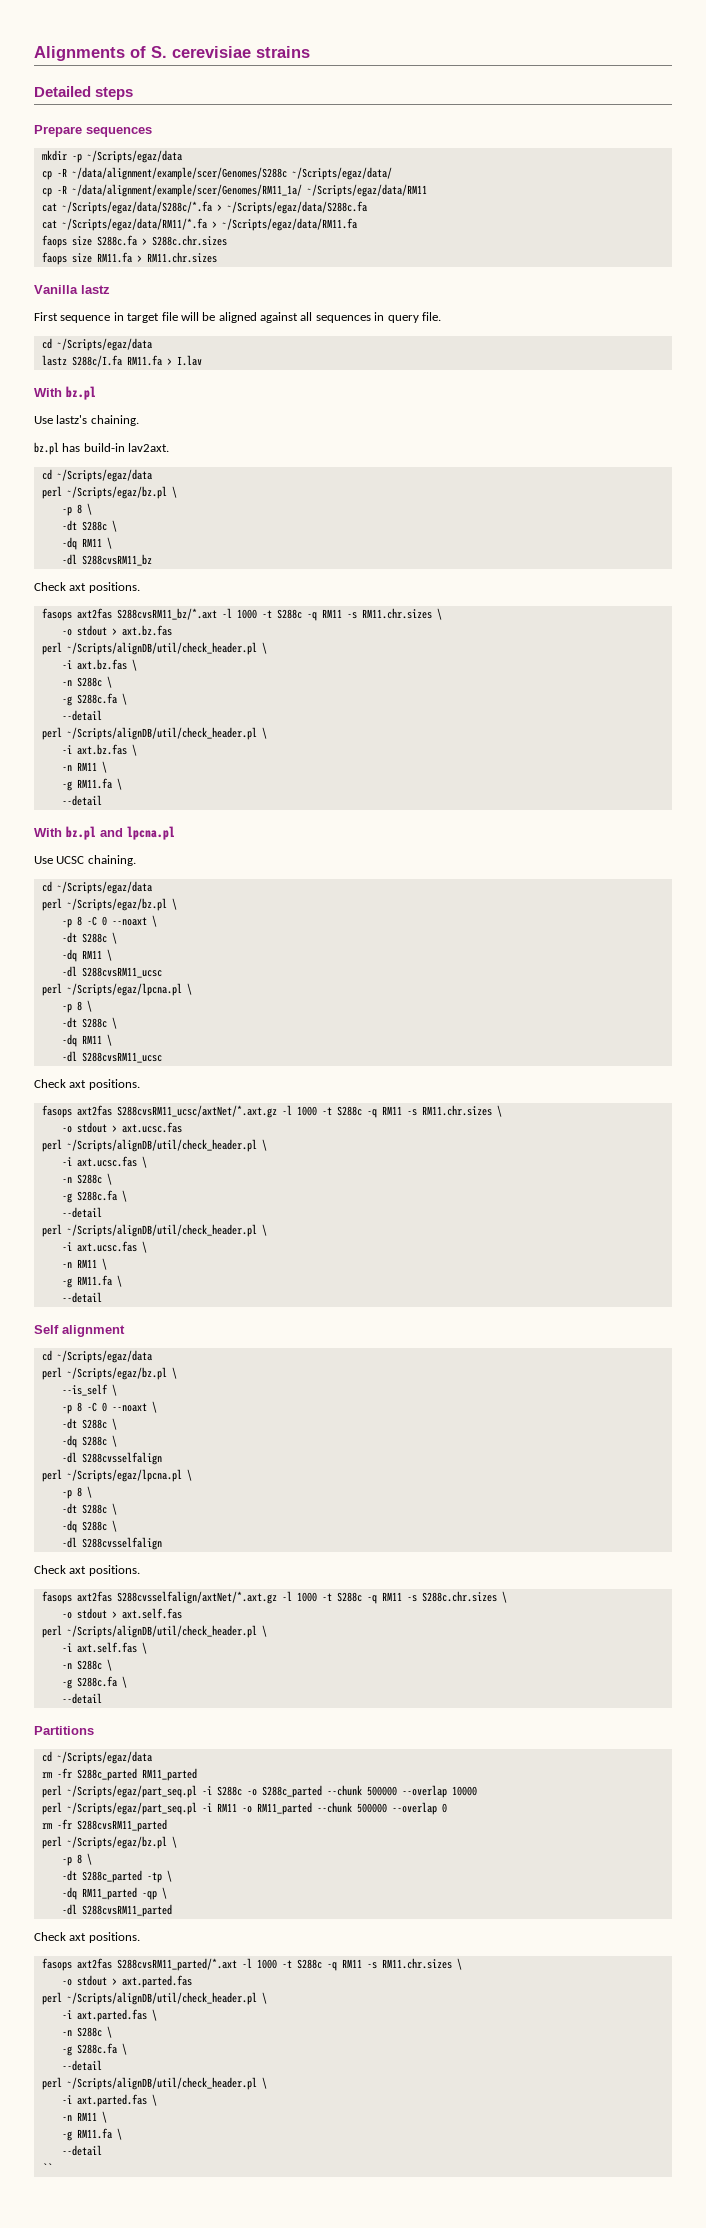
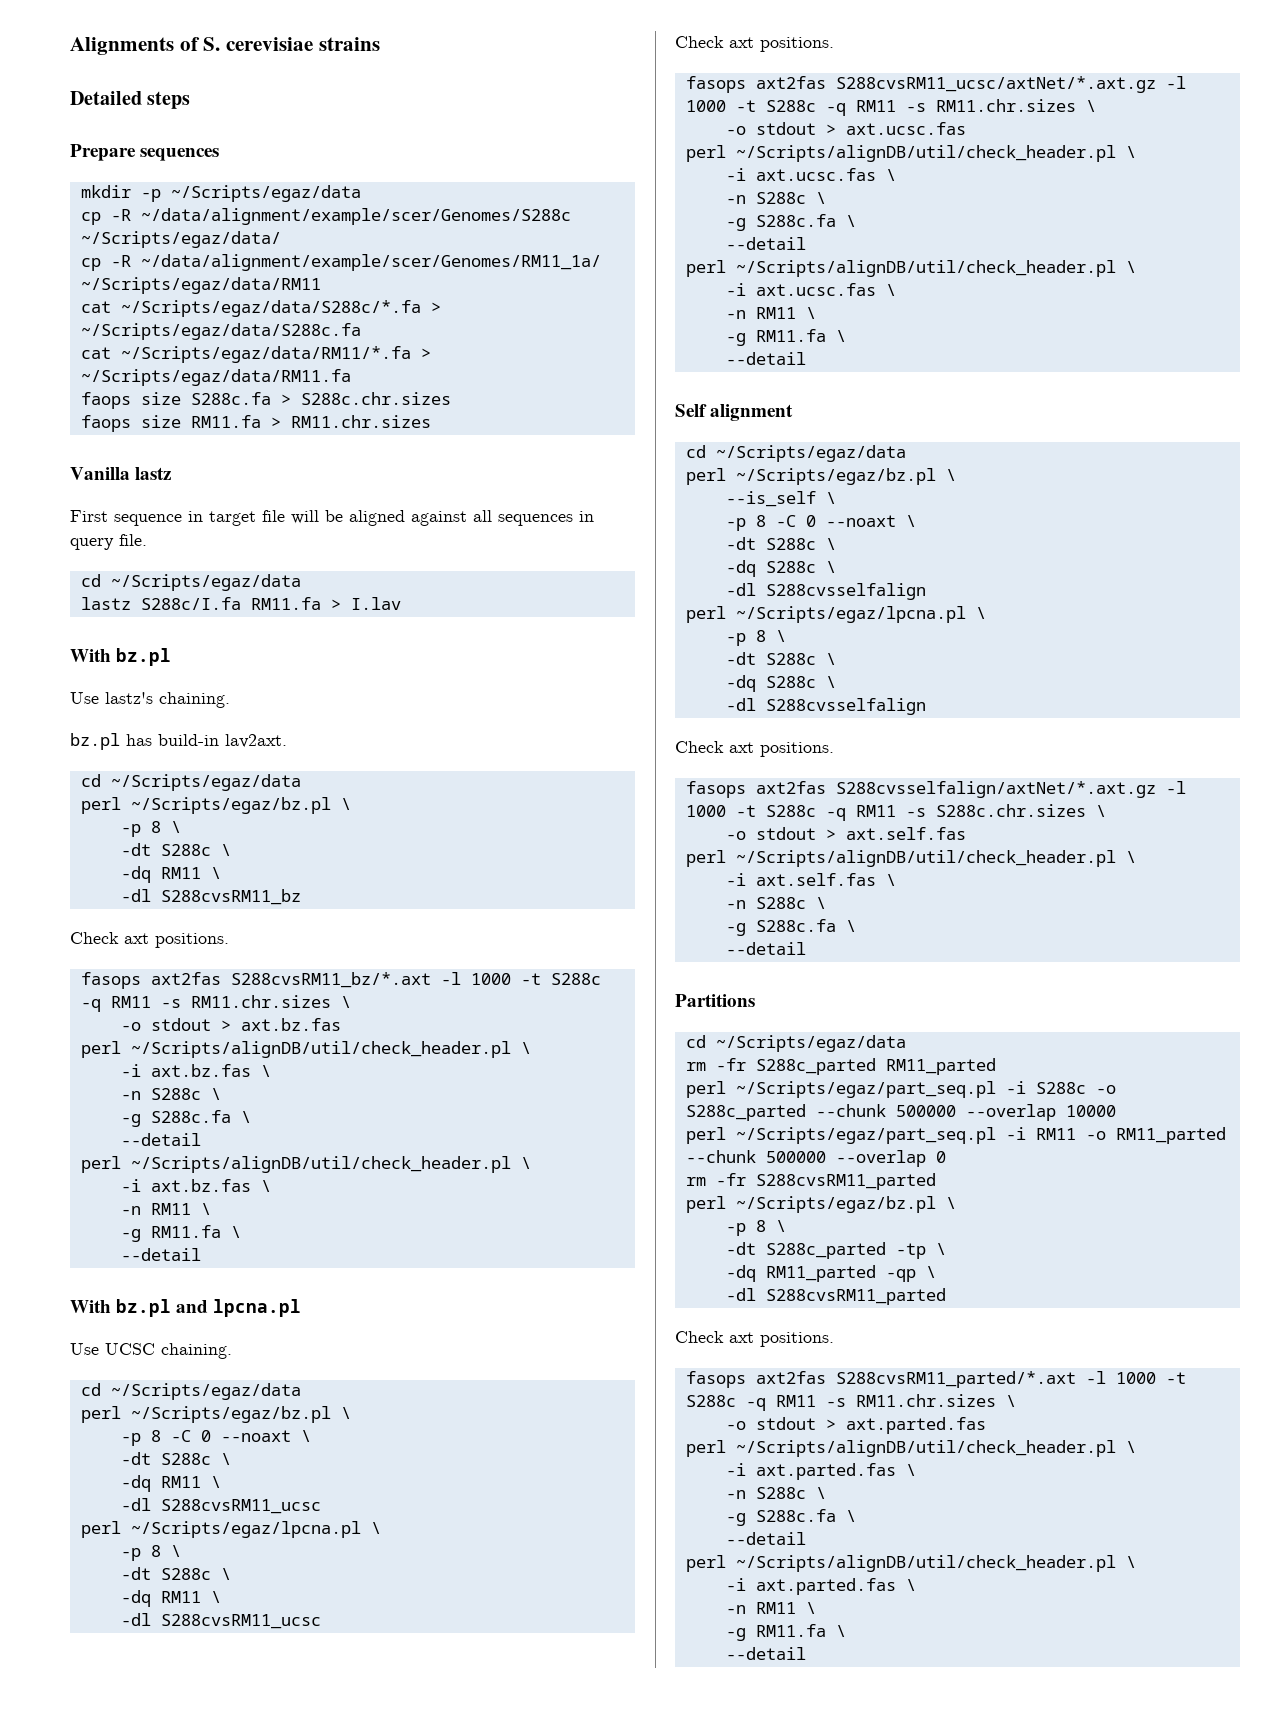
[41,2163,52,2172] // `` -> (806, 1653) none

